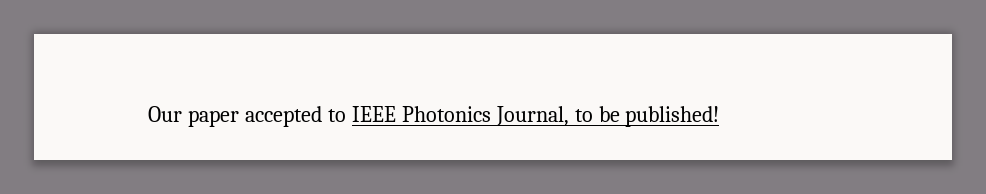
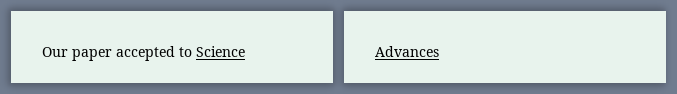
[351,106,720,127] IEEE Photonics Journal, to be published! -> [196,46,439,57] Science Advances

